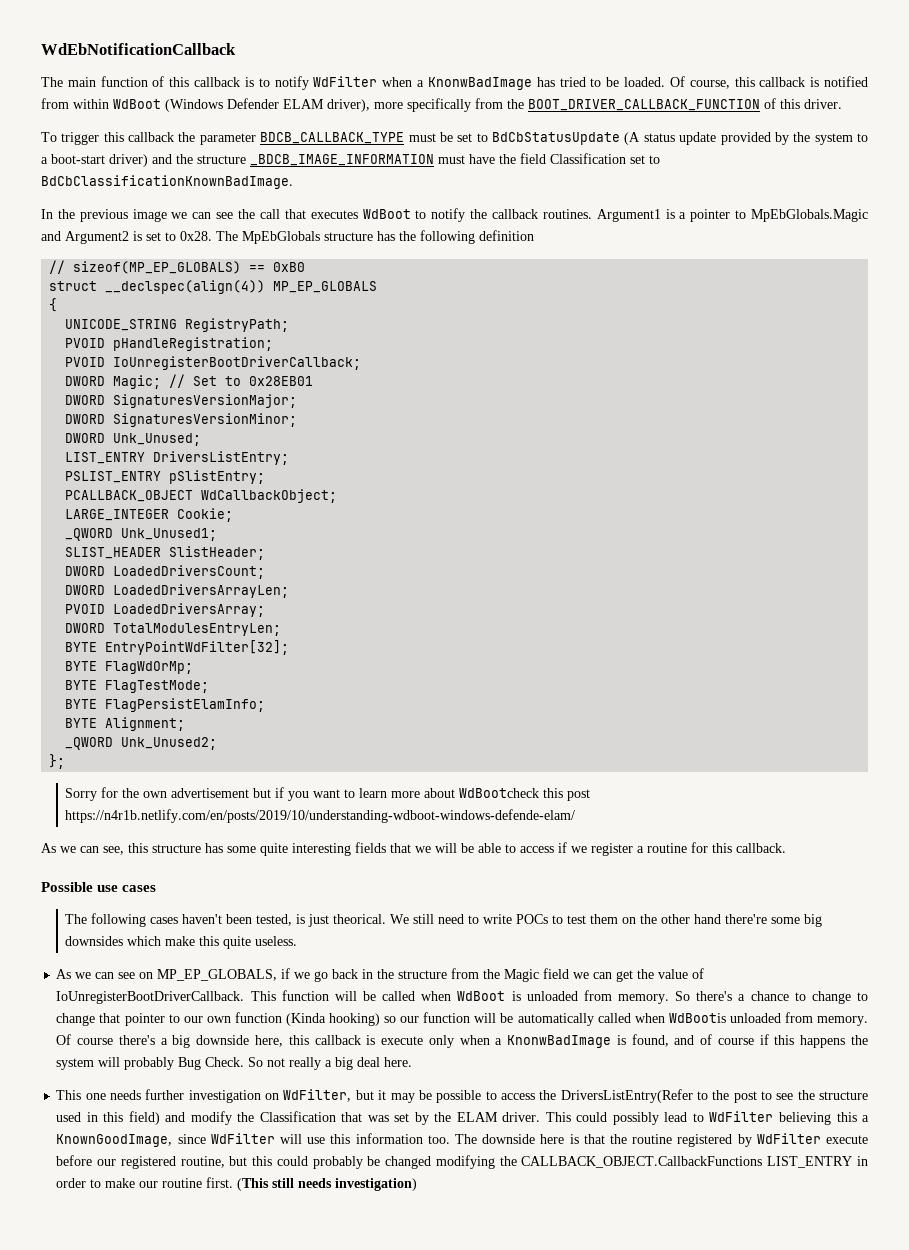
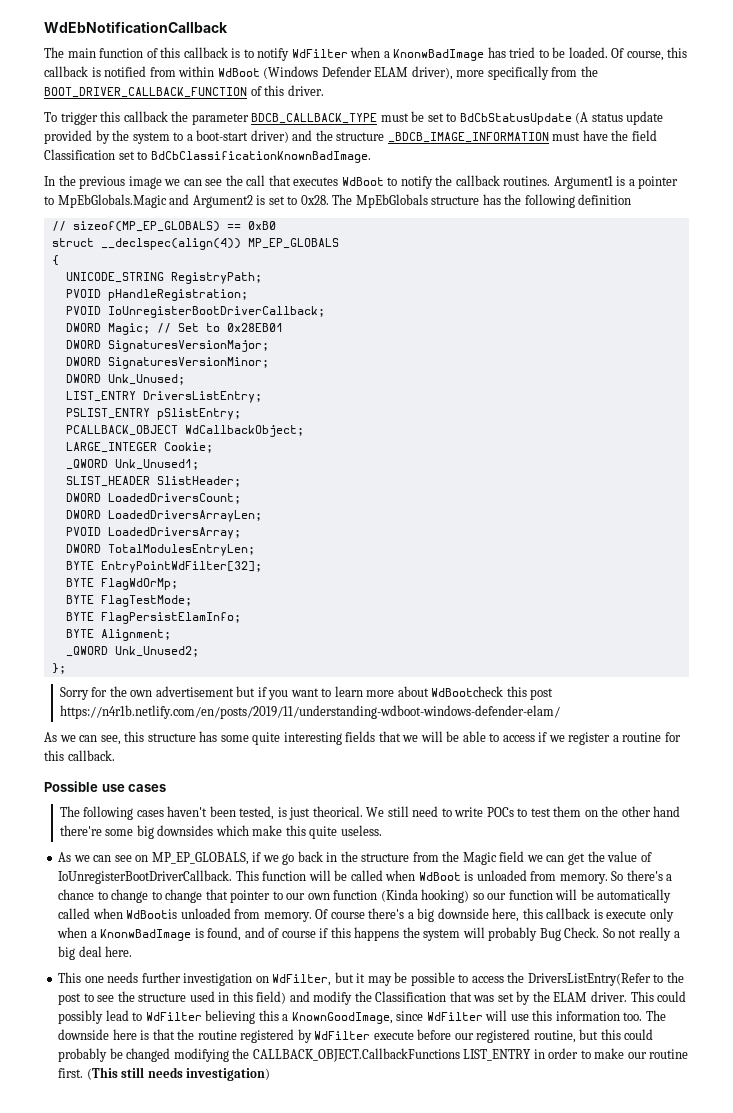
[65,809,576,823] https://n4r1b.netlify.com/en/posts/2019/10/understanding-wdboot-windows-defende-elam/ -> [59,705,560,719] https://n4r1b.netlify.com/en/posts/2019/11/understanding-wdboot-windows-defender-elam/

